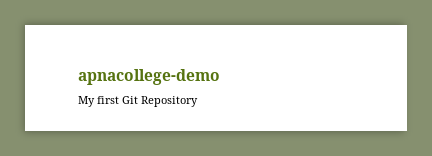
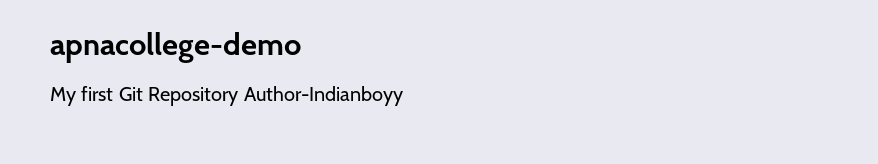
(198, 101) none -> [243,86,403,106] Author-Indianboyy

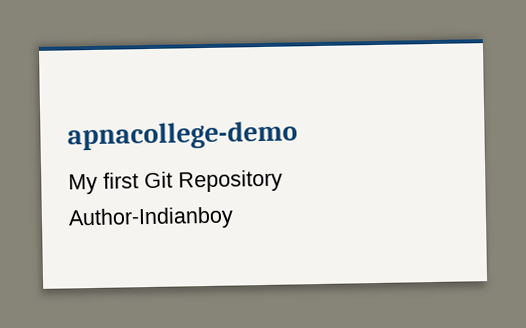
[243,86,403,106] Author-Indianboyy -> [68,206,234,231] // Author-Indianboy

